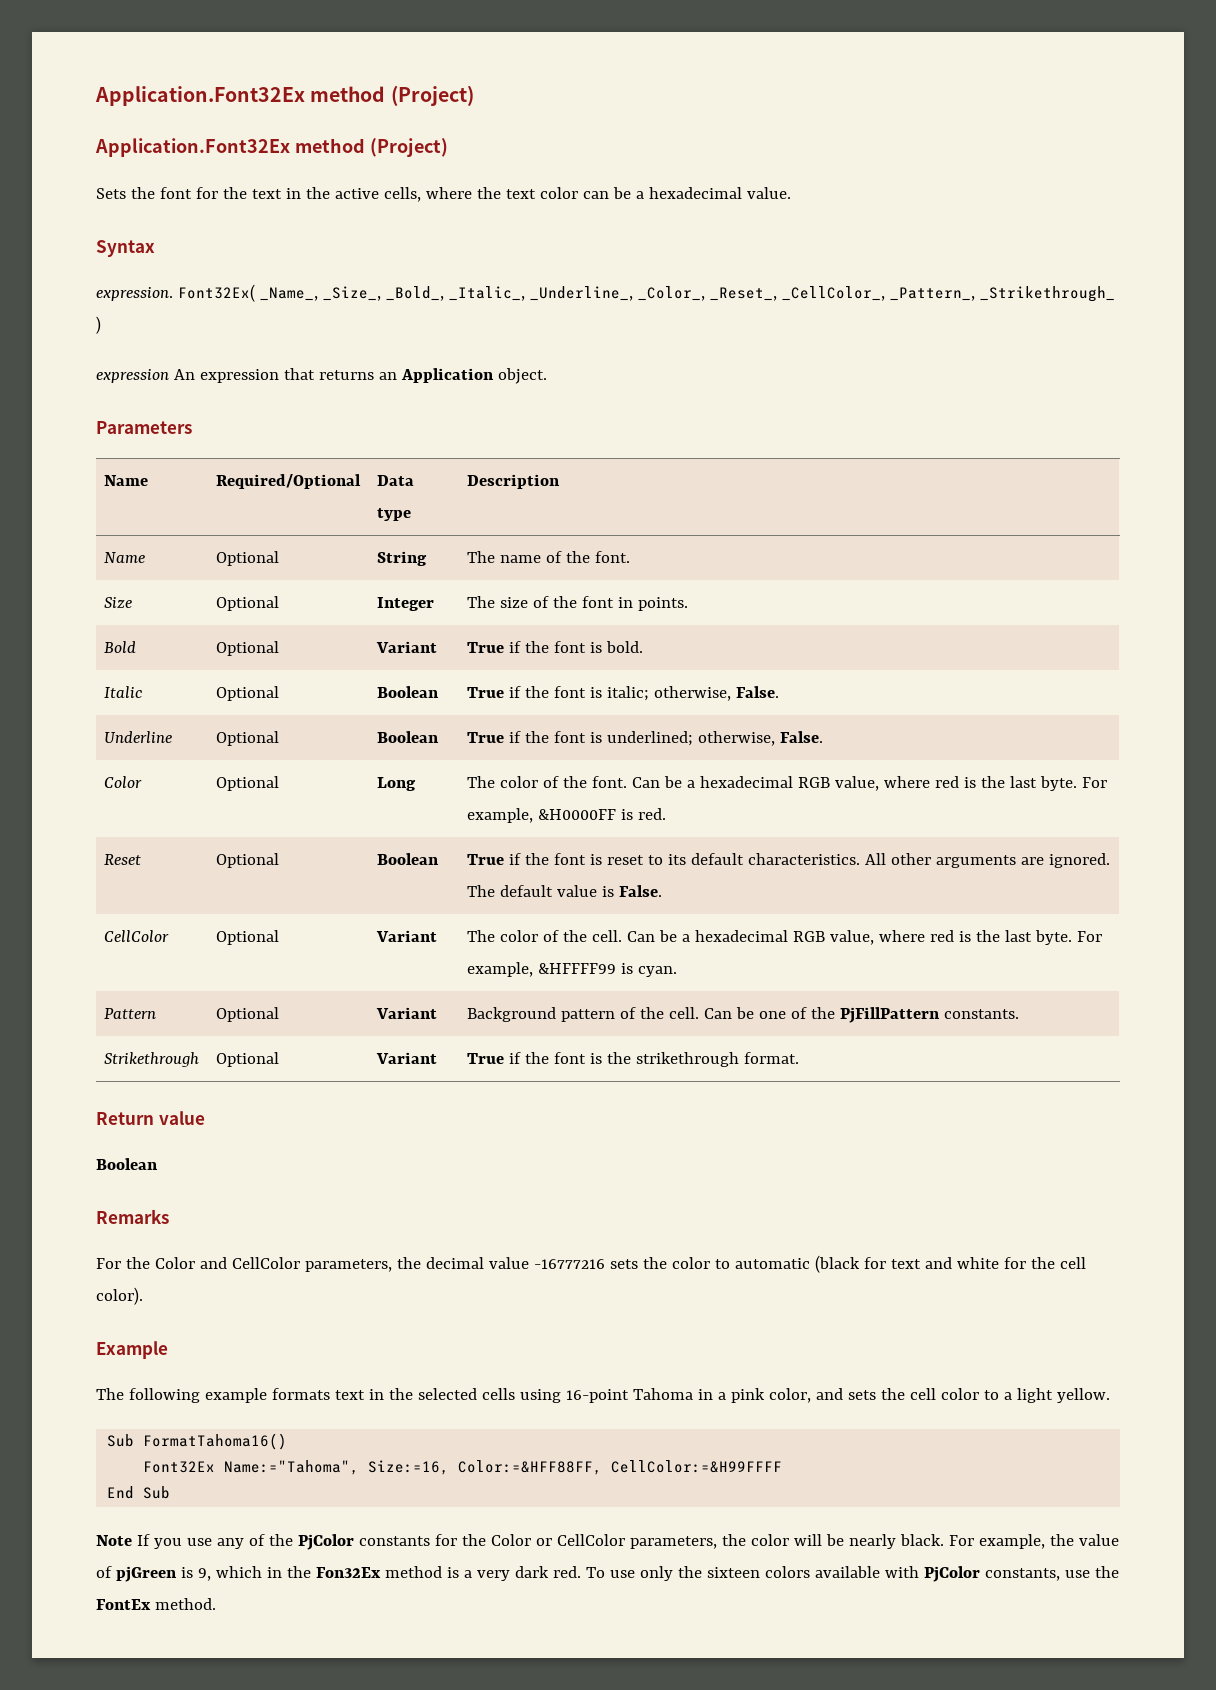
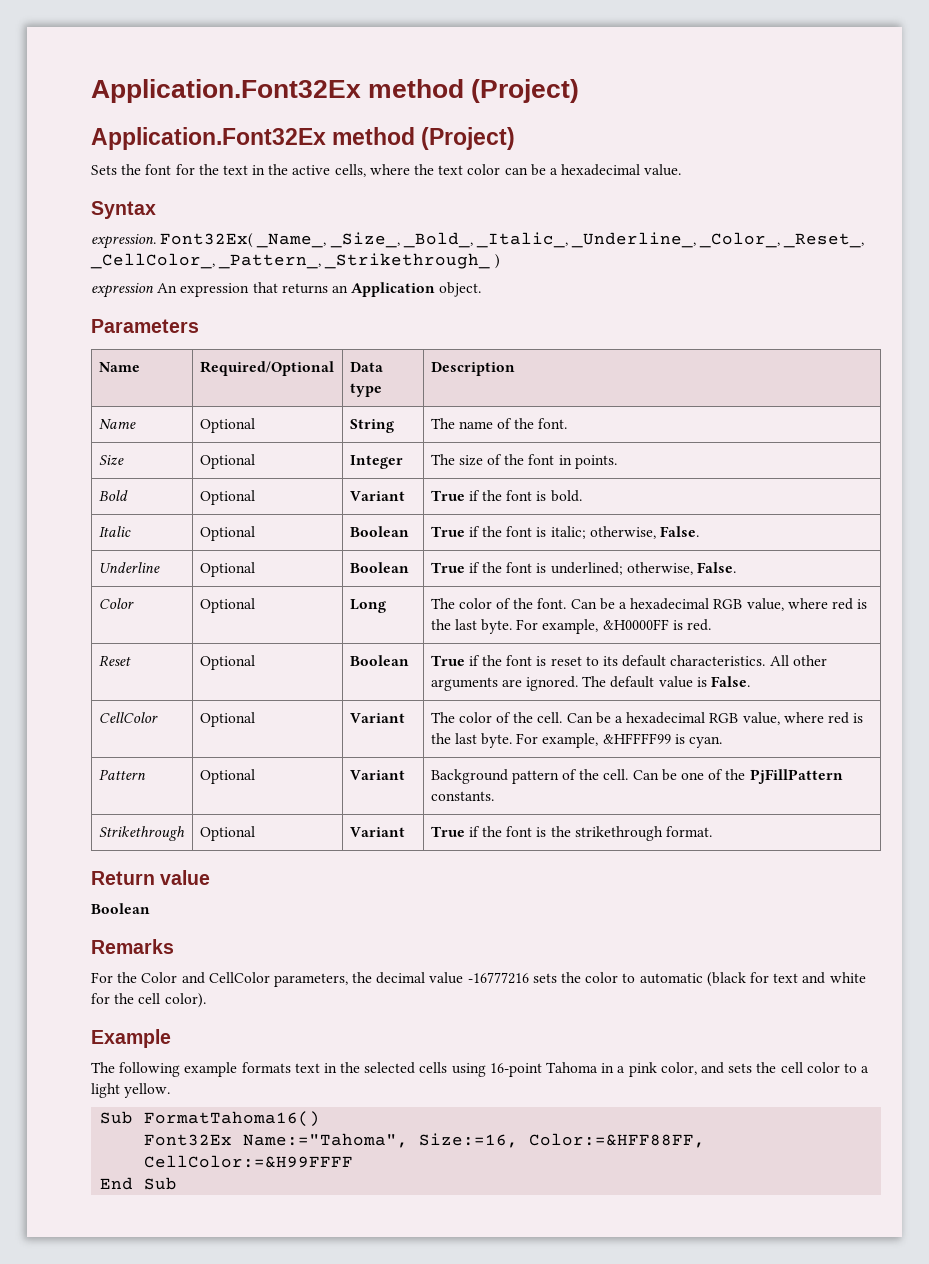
[96,1534,1119,1550] [96,1566,1119,1582] [96,1598,216,1610] // Note If you use any of the PjColor constants for the Color or CellColor parameters, the color will be nearly black. For example, the value of pjGreen is 9, which in the Fon32Ex method is a very dark red. To use only the sixteen colors available with PjColor constants, use the FontEx method. -> (178, 1183) none

